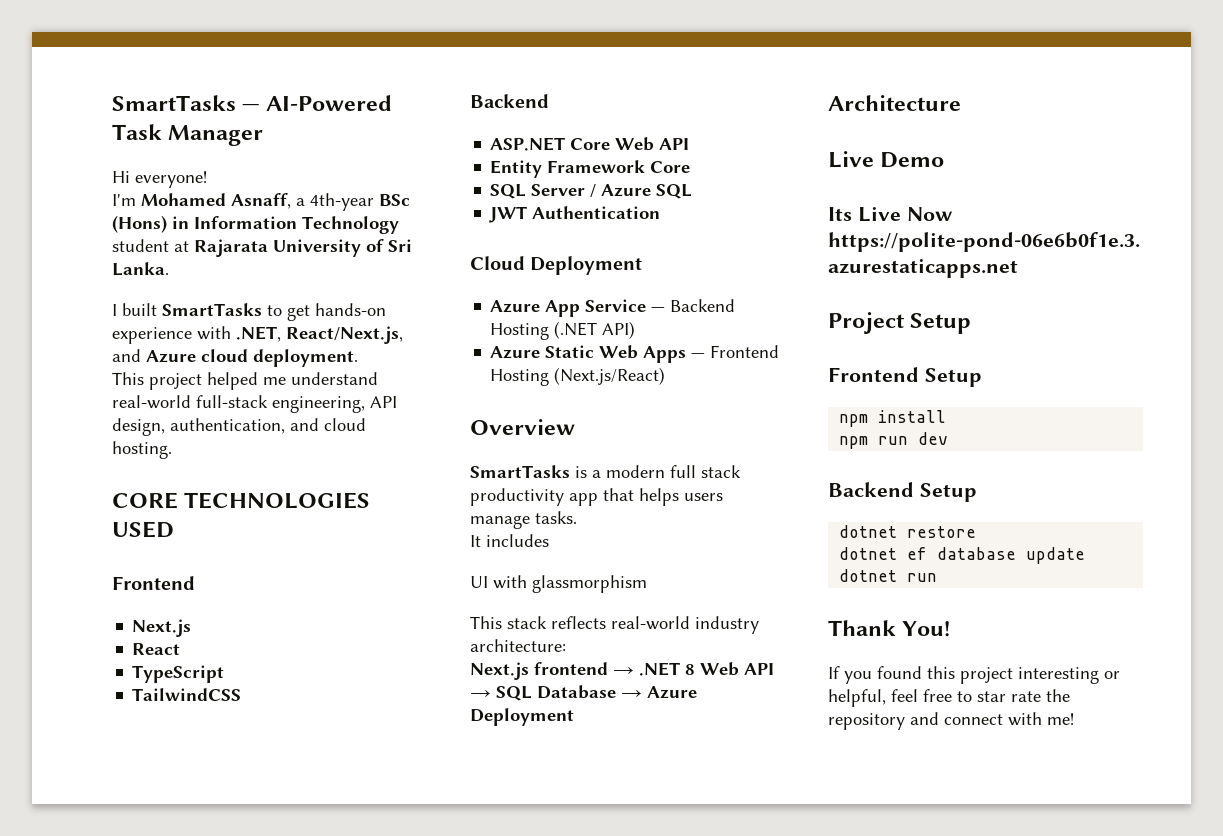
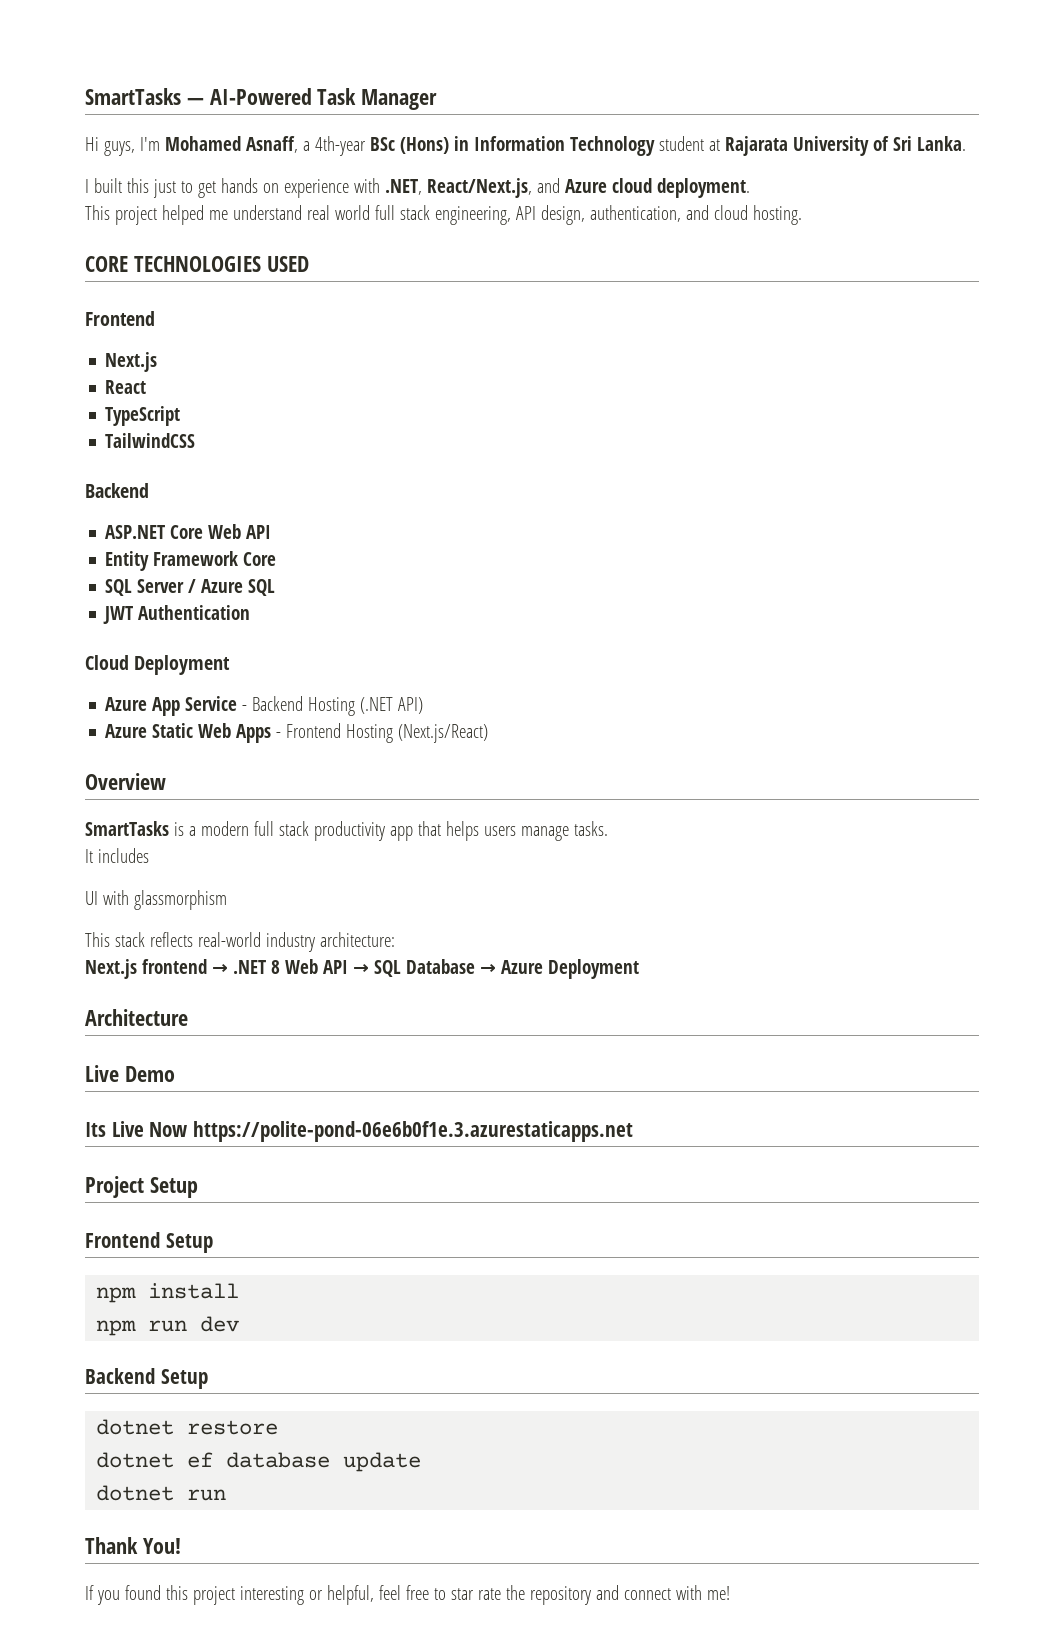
[135,171,207,188] everyone! // -> [103,141,135,156] guys,
[162,303,386,321] SmartTasks to get hands-on -> [126,178,279,198] this just to get hands on
[112,395,268,409] real-world full-stack -> [306,205,430,220] real world full stack
[651,307,666,312] — -> [242,705,248,711] -
[691,353,706,358] — -> [276,732,282,738] -

